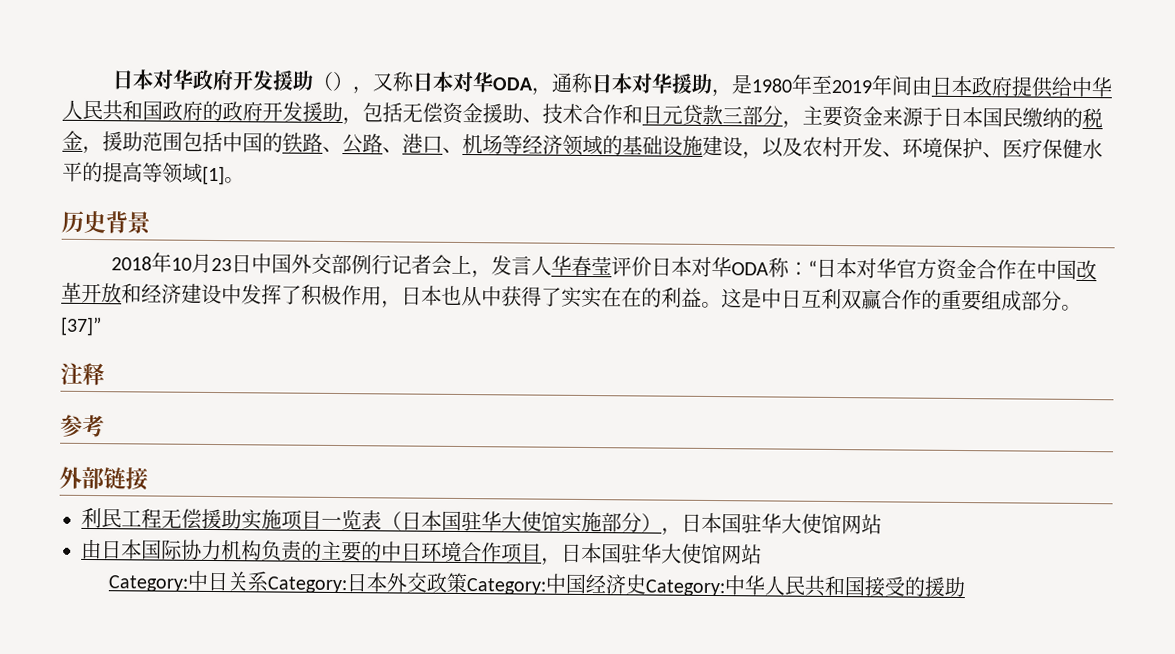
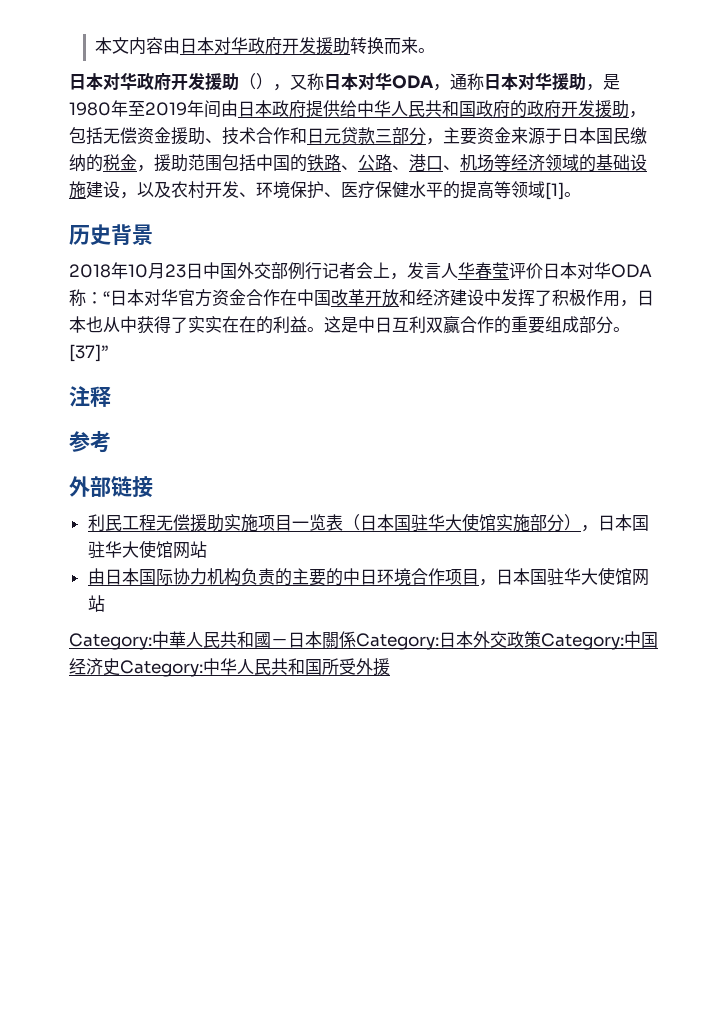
(112, 80) none -> [95,37,436,55] 本文内容由日本对华政府开发援助转换而来。 //
[207,571,270,592] 日关系 -> [169,631,356,649] 華人民共和國－日本關係
[864,576,967,598] 接受的援助 -> [322,658,390,676] 所受外援

